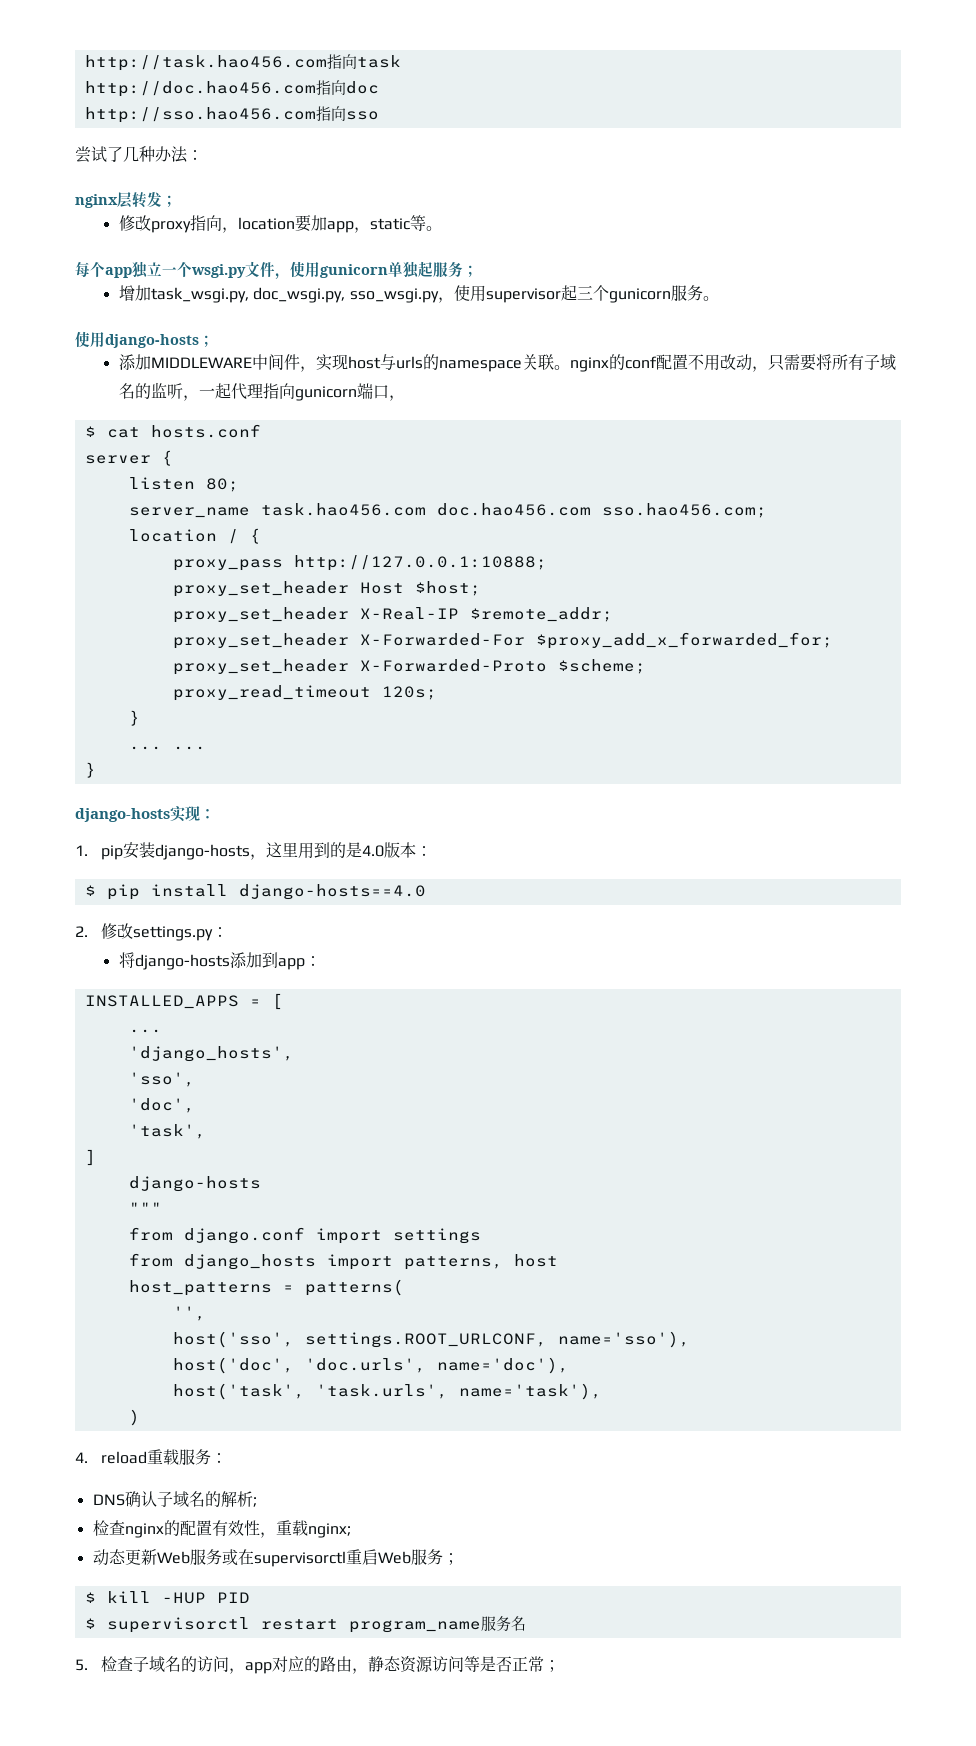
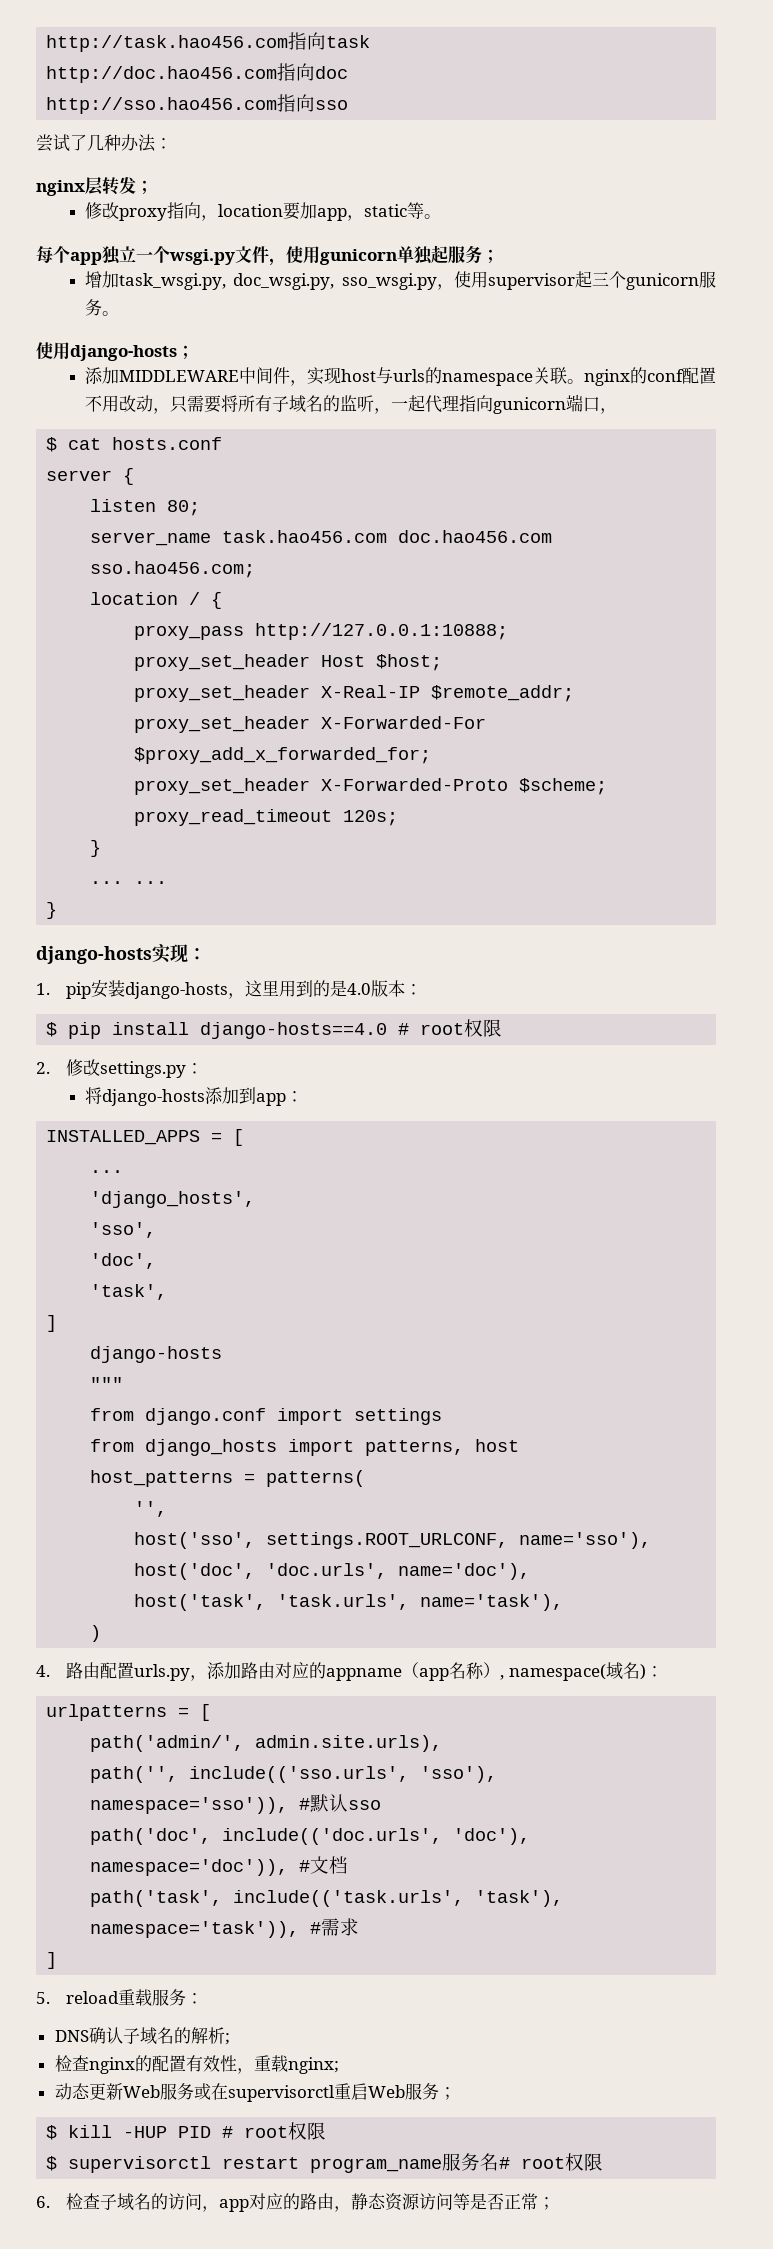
(426, 892) none -> [398,1019,503,1037] # root权限
(88, 1457) none -> [66,1662,663,1681] [46,1704,212,1721] [90,1735,443,1752] [90,1766,498,1783] [90,1794,382,1814] [90,1828,531,1845] [90,1856,349,1876] [90,1890,564,1907] [90,1918,360,1938] [46,1952,58,1969] [36,1992,50,2004] 路由配置urls.py，添加路由对应的appname（app名称）, namespace(域名)： // urlpatterns = [ // path('admin/', admin.site.urls), // path('', include(('sso.urls', 'sso'), namespace='sso')), #默认sso // path('doc', include(('doc.urls', 'doc'), namespace='doc')), #文档 // path('task', include(('task.urls', 'task'), namespace='task')), #需求 // ] // 5.
(250, 1597) none -> [222,2122,327,2140] # root权限
[75,1659,88,1671] // 5. -> [499,2153,604,2171] [36,2196,50,2208] # root权限 // 6.

